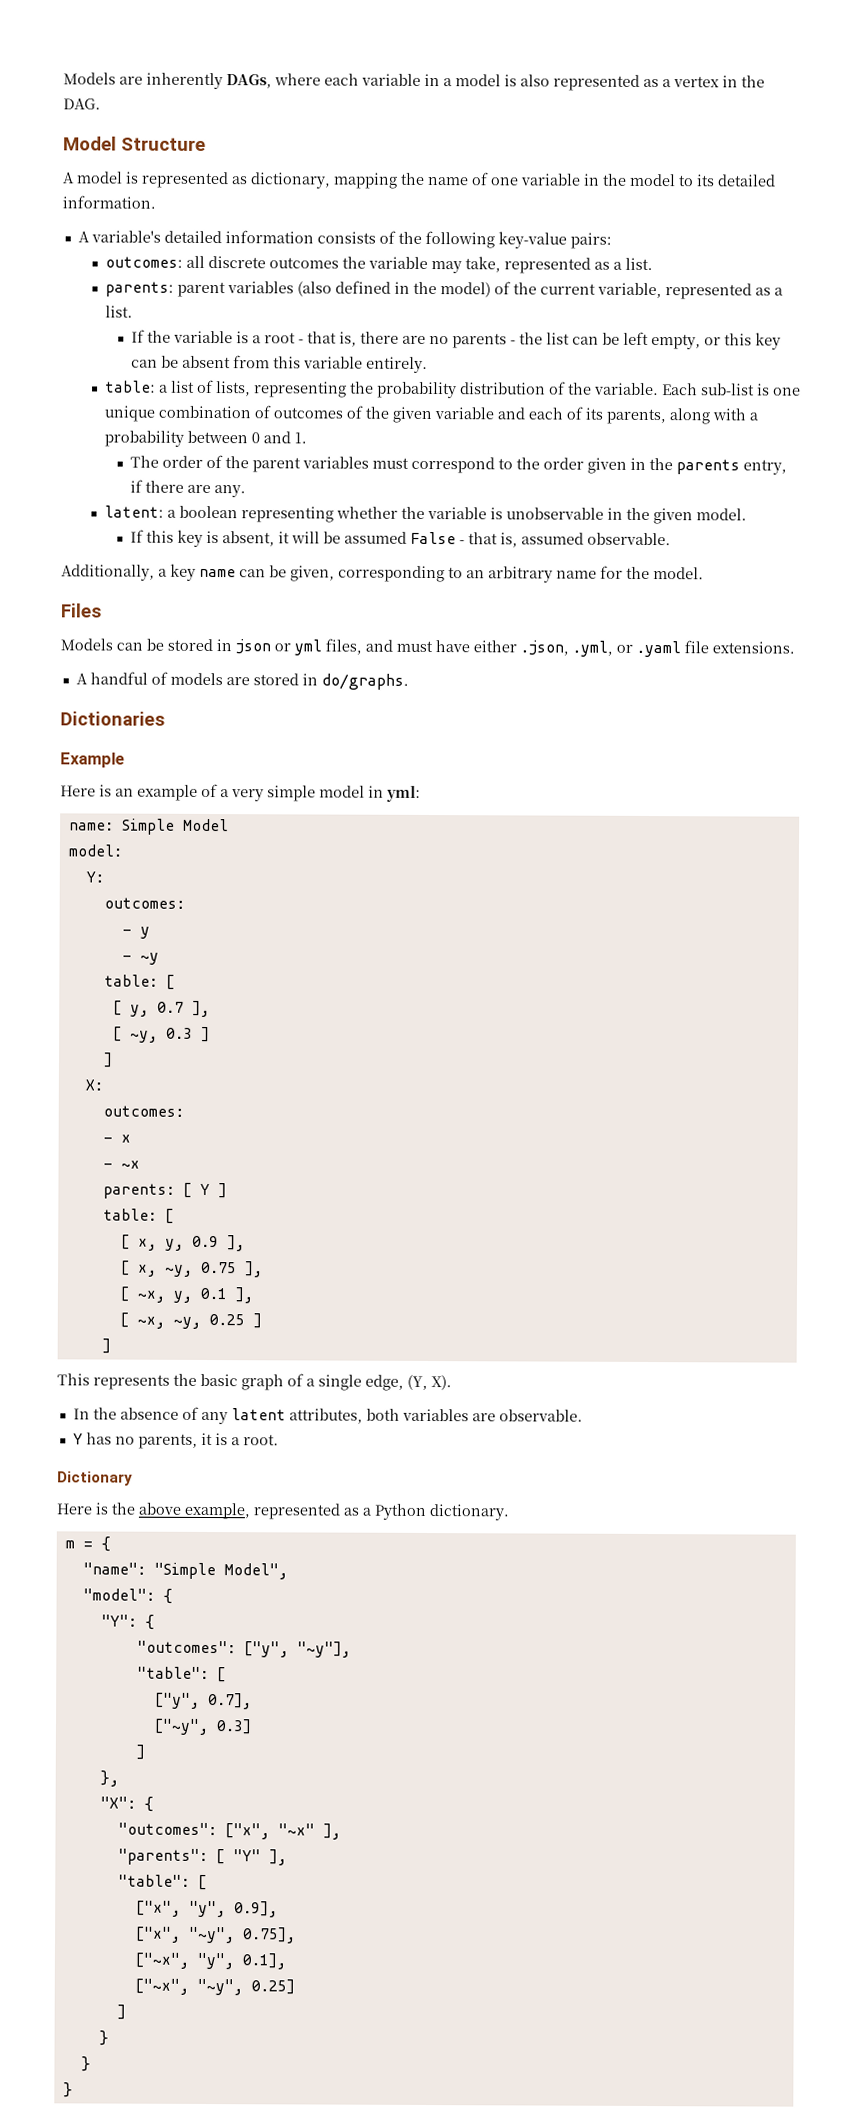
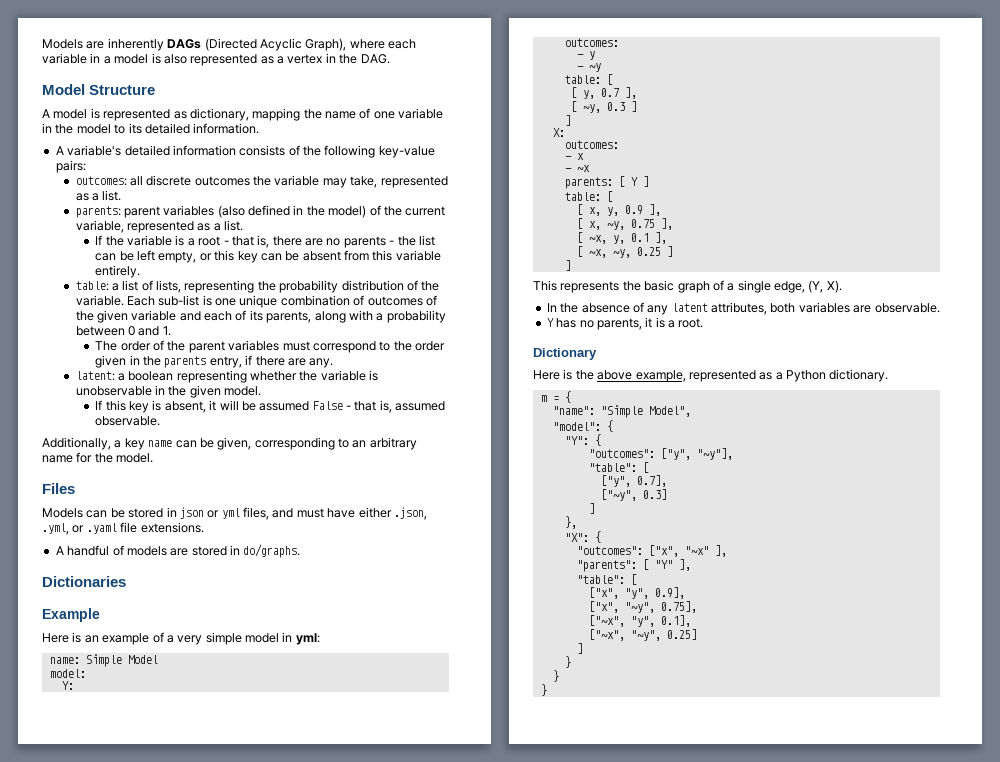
[226,74,272,89] DAGs, -> [167,38,347,51] DAGs (Directed Acyclic Graph),

